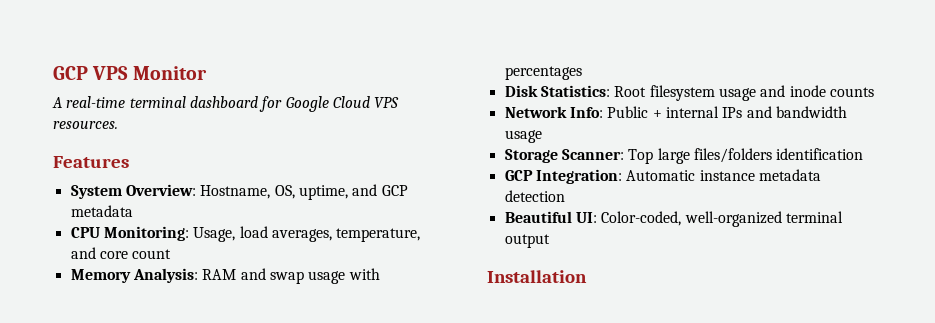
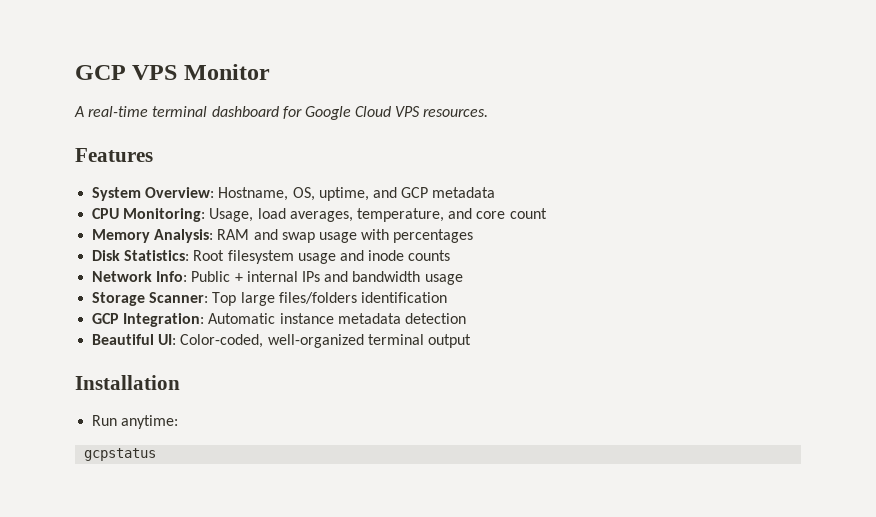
(587, 276) none -> [92,415,179,429] [84,448,157,461] // Run anytime: // gcpstatus

